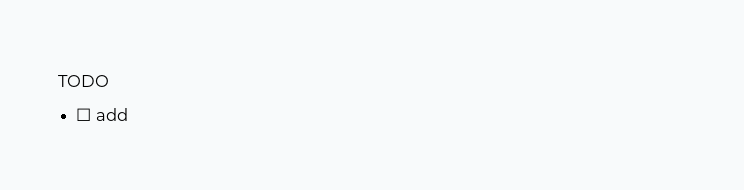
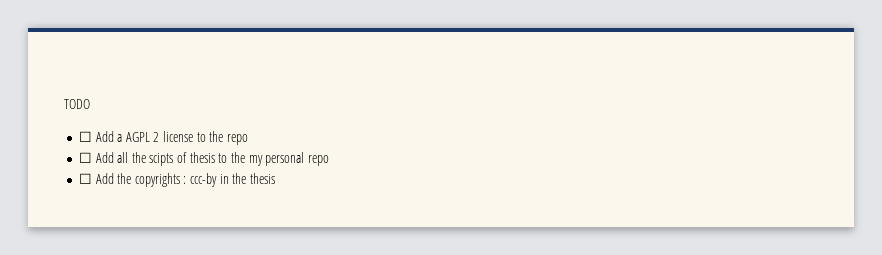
[95,108,128,121] add -> [95,131,249,145] [78,152,329,166] [78,173,276,187] Add a AGPL 2 license to the repo // ☐ Add all the scipts of thesis to the my personal repo // ☐ Add the copyrights : ccc-by in the thesis

